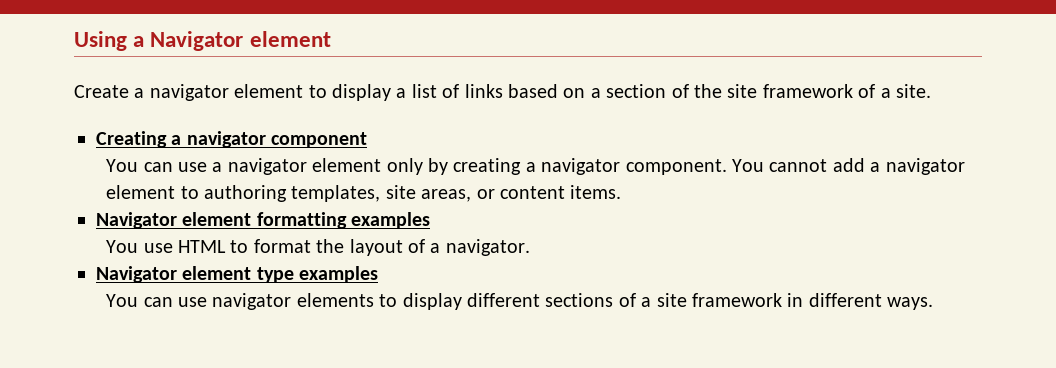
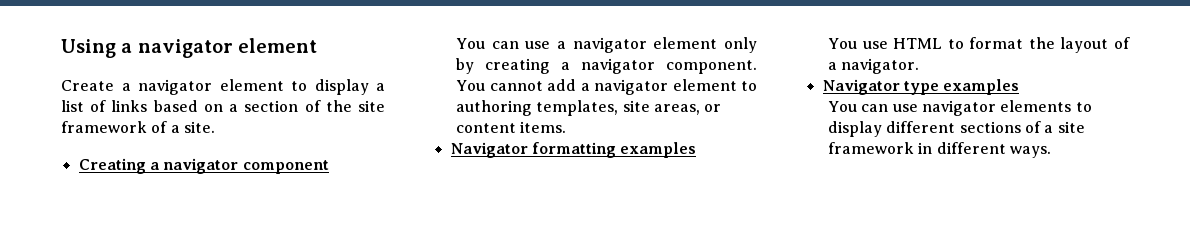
[150,31,244,51] Navigator -> [137,39,233,58] navigator
[182,212,252,226] element -> (528, 150) none
[182,266,252,280] element -> (900, 87) none

